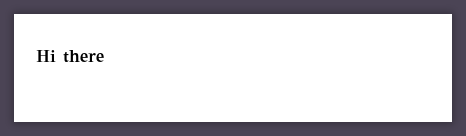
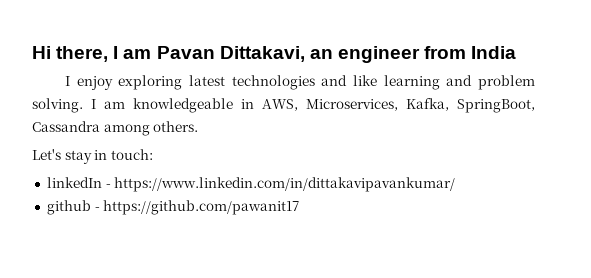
[63,50,104,63] there -> [56,46,517,63] [65,75,535,90] [32,98,535,113] [32,121,199,136] [32,149,153,164] [46,177,456,192] [46,200,300,215] there, I am Pavan Dittakavi, an engineer from India // I enjoy exploring latest technologies and like learning and problem solving. I am knowledgeable in AWS, Microservices, Kafka, SpringBoot, Cassandra among others. // Let's stay in touch: // linkedIn - https://www.linkedin.com/in/dittakavipavankumar/ // github - https://github.com/pawanit17

